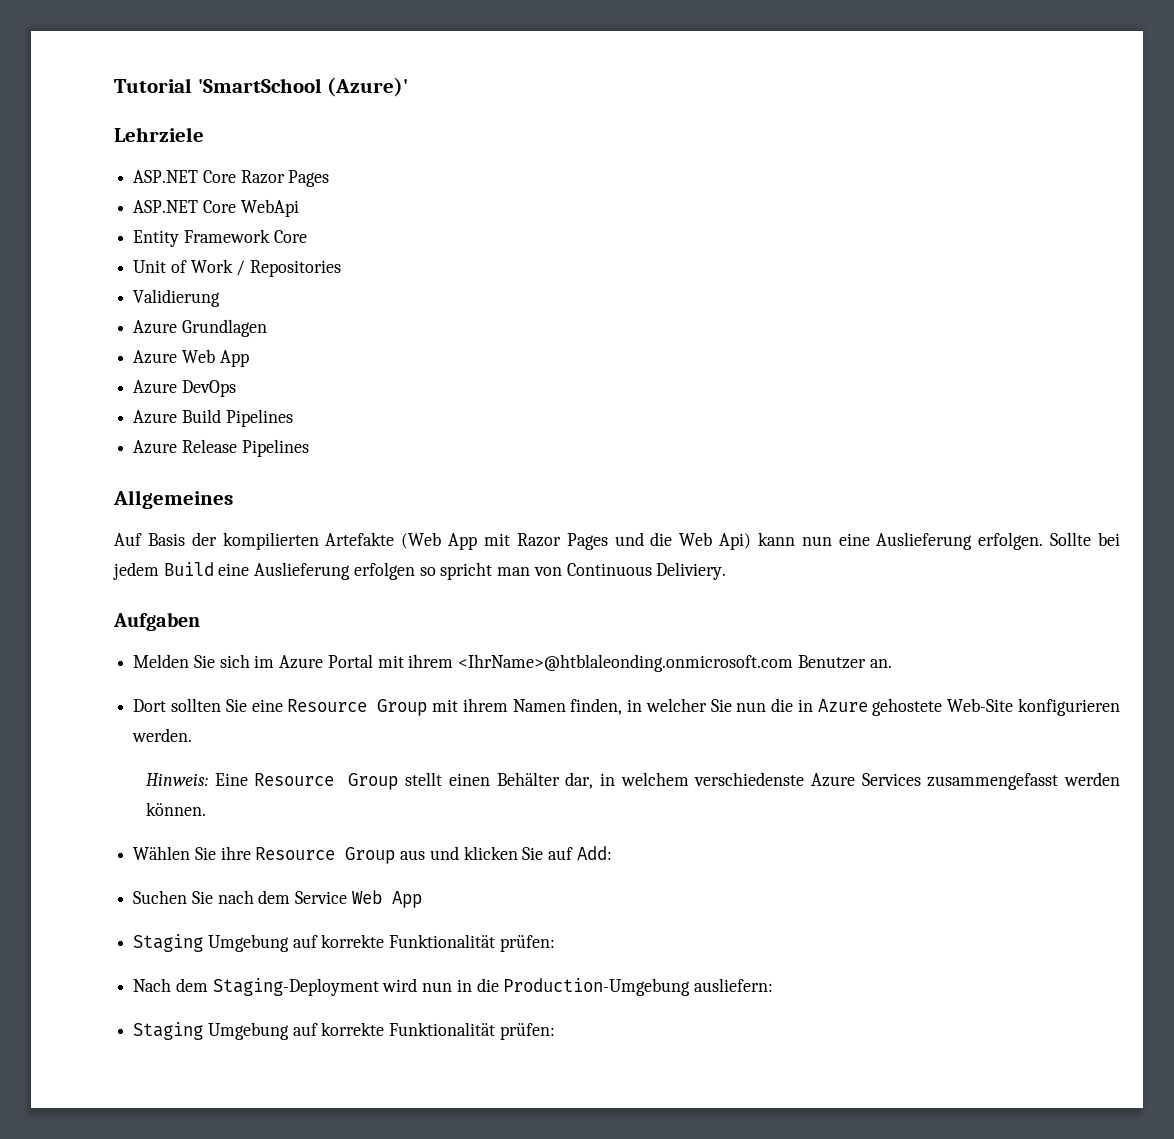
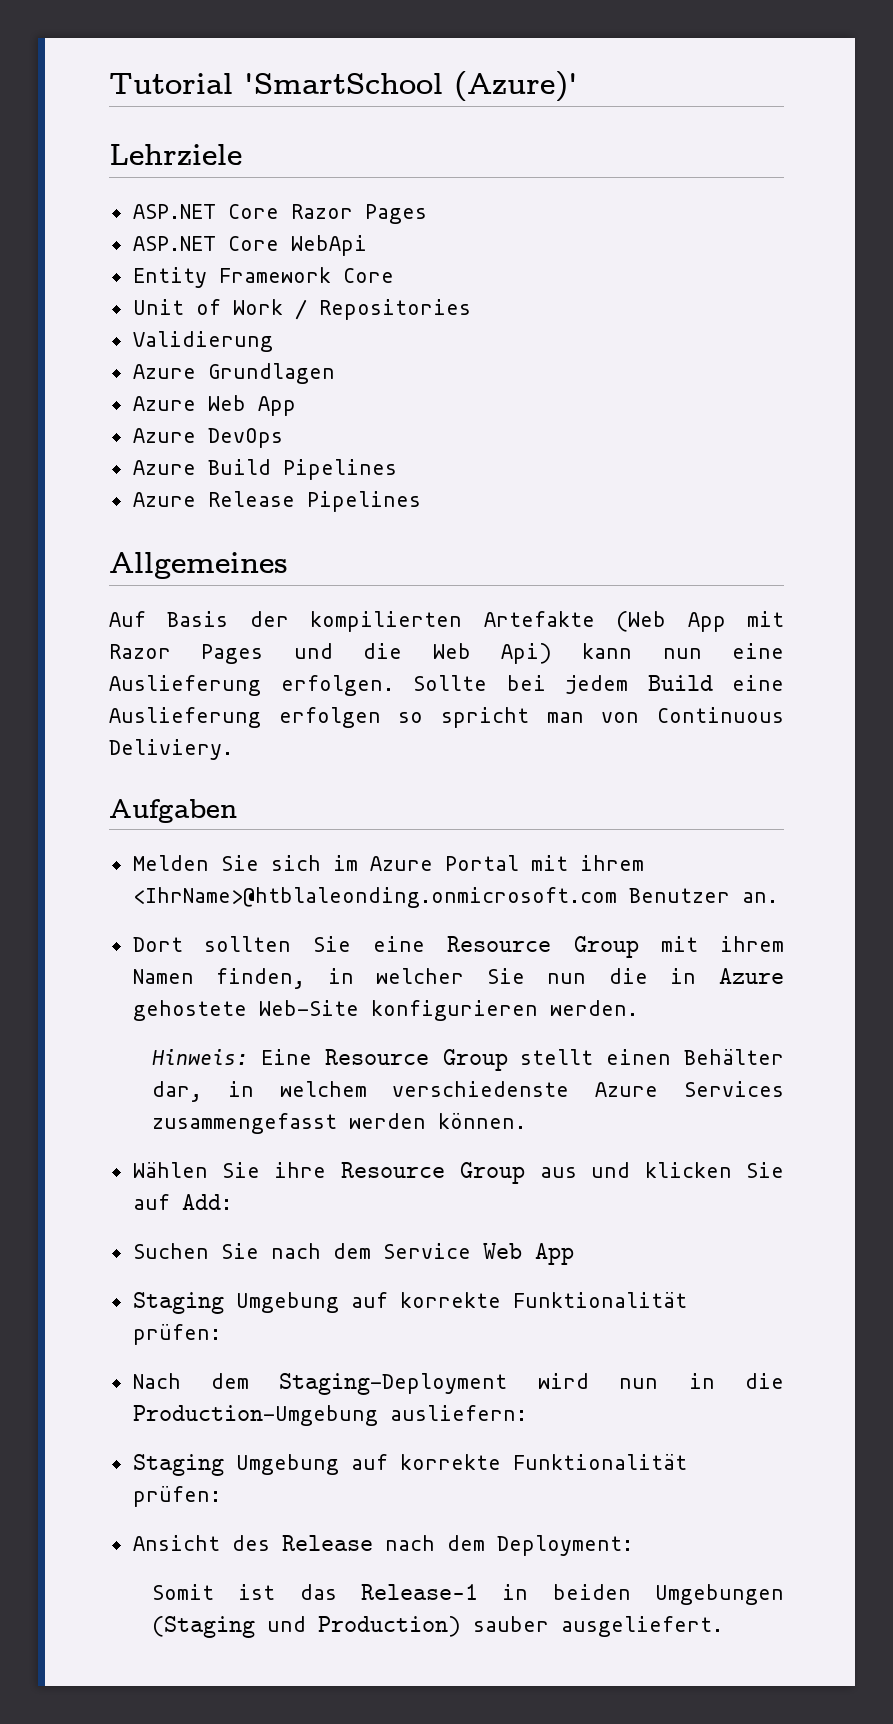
(555, 1031) none -> [132,1535,633,1556] [151,1584,784,1605] [151,1616,723,1638] // Ansicht des Release nach dem Deployment: // Somit ist das Release-1 in beiden Umgebungen (Staging und Production) sauber ausgeliefert.

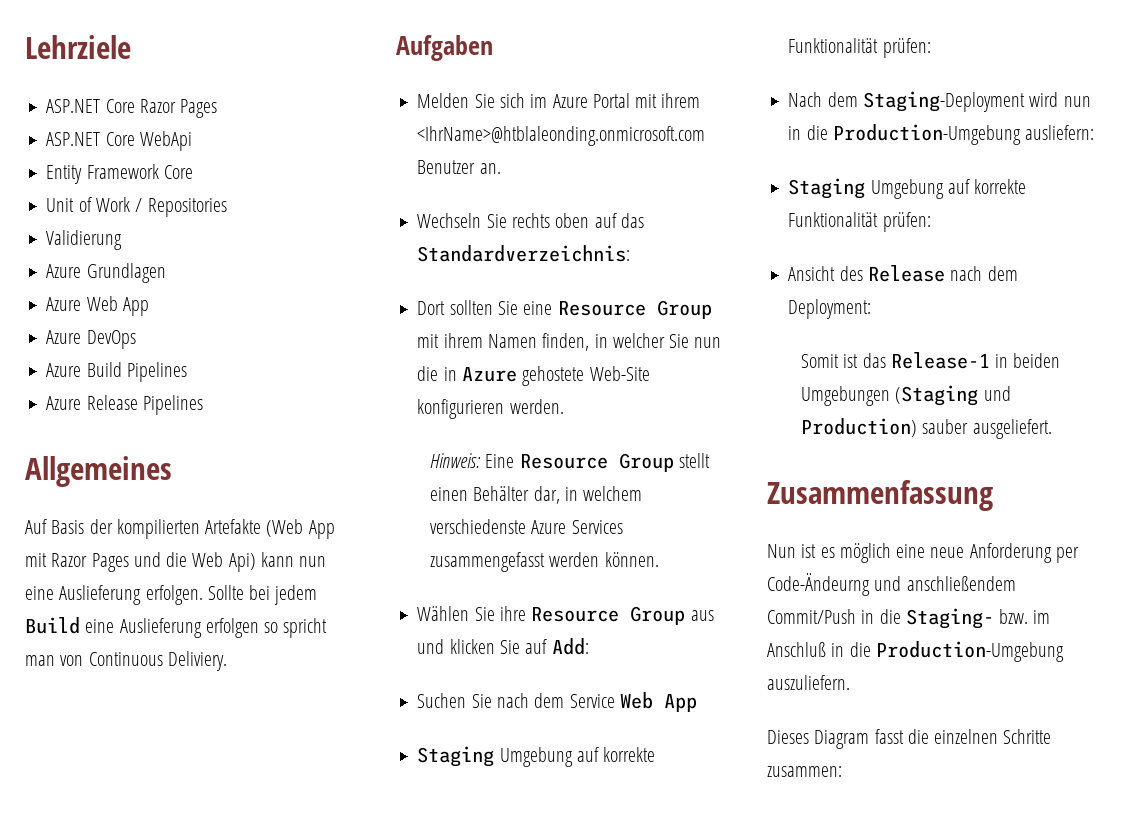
[109,71,578,102] Tutorial 'SmartSchool (Azure)' // -> (25, 47) none
(778, 897) none -> [417,213,644,228] [417,245,631,262] // Wechseln Sie rechts oben auf das Standardverzeichnis:
(723, 1626) none -> [767,480,993,511] [767,543,1079,563] [767,573,1016,596] [767,608,1051,629] [767,641,1064,662] [767,675,850,690] [767,729,1052,749] [767,766,842,777] // Zusammenfassung // Nun ist es möglich eine neue Anforderung per Code-Ändeurng und anschließendem Commit/Push in die Staging- bzw. im Anschluß in die Production-Umgebung auszuliefern. // Dieses Diagram fasst die einzelnen Schritte zusammen:

